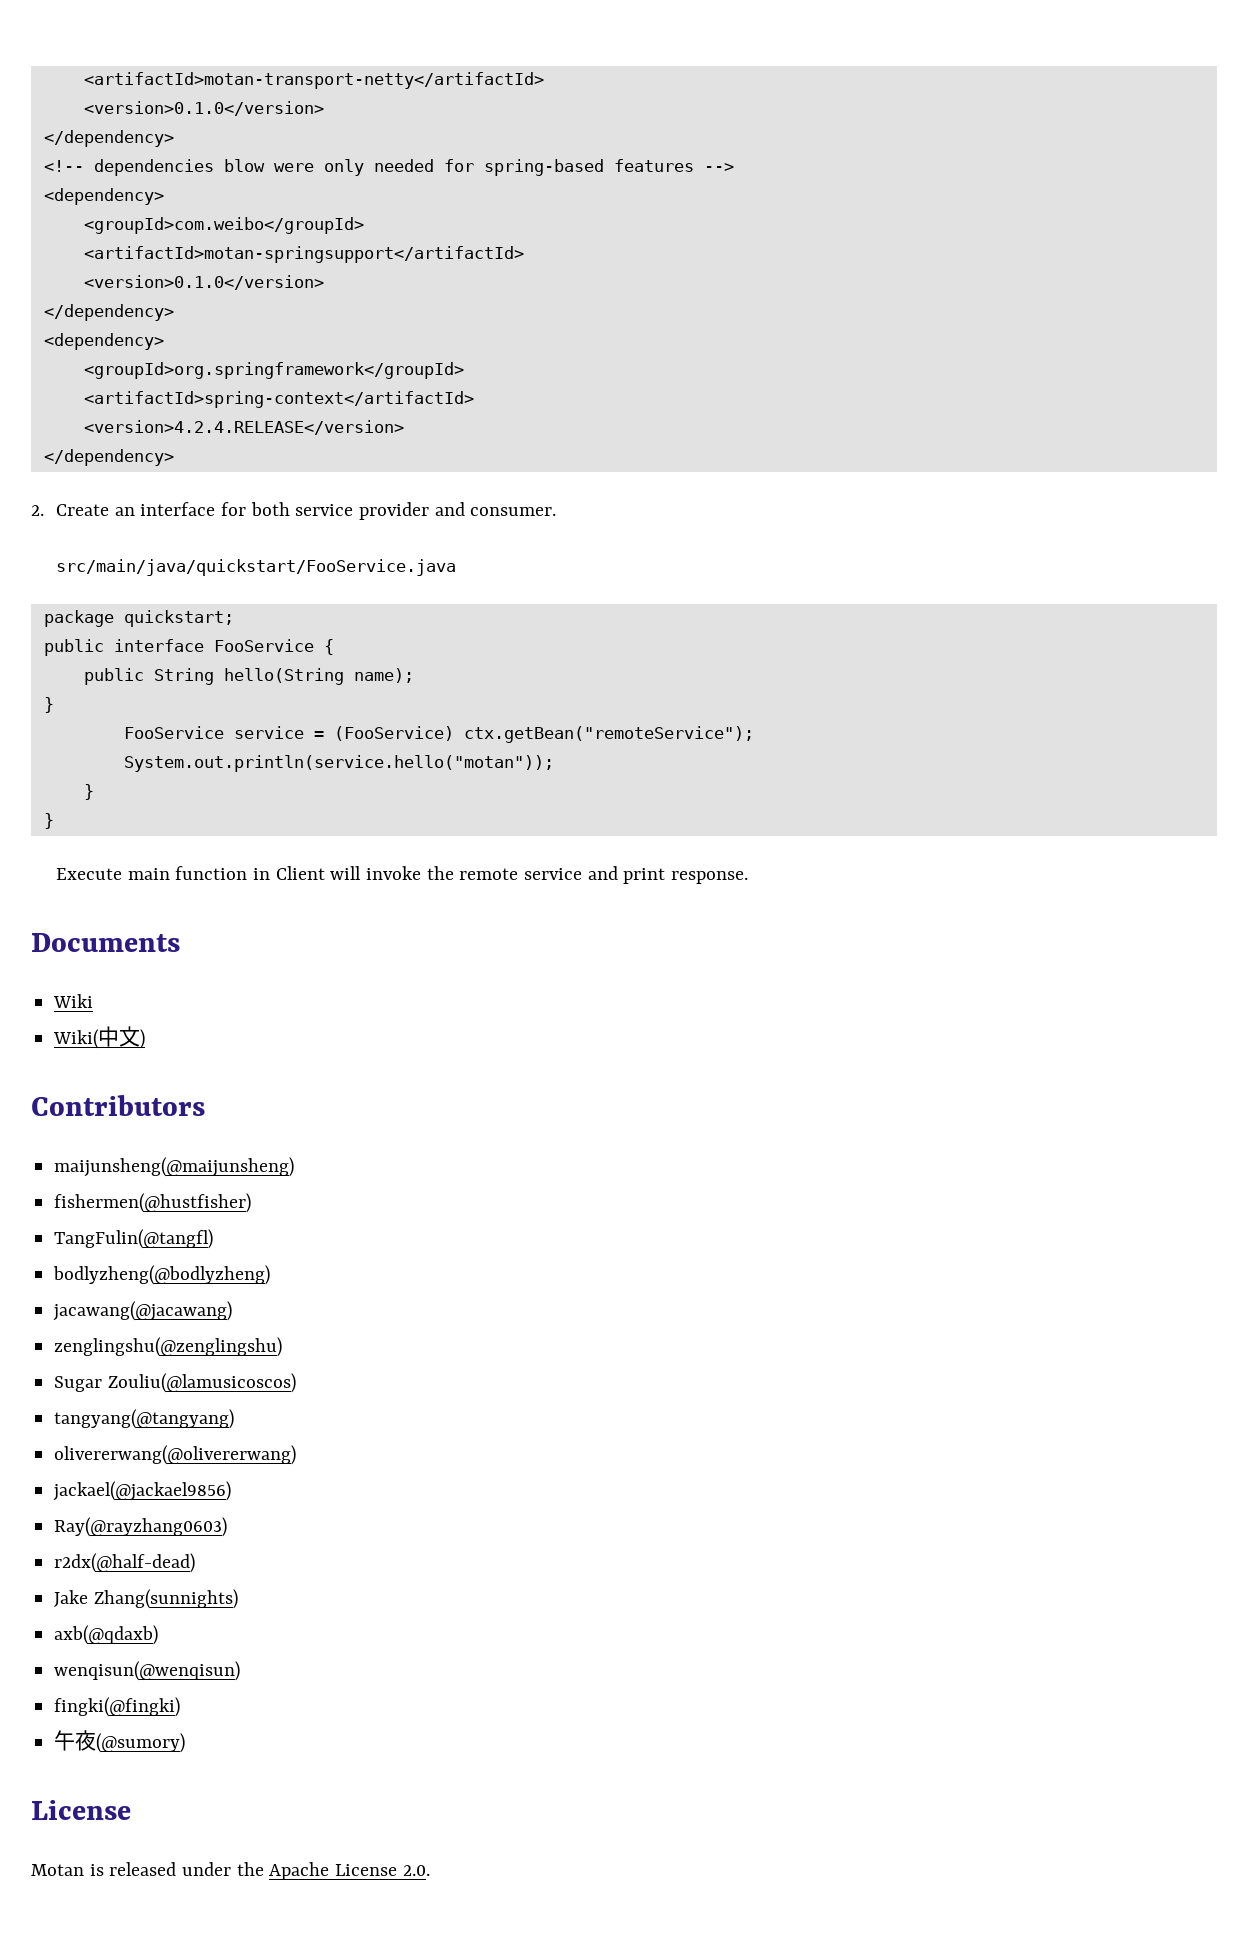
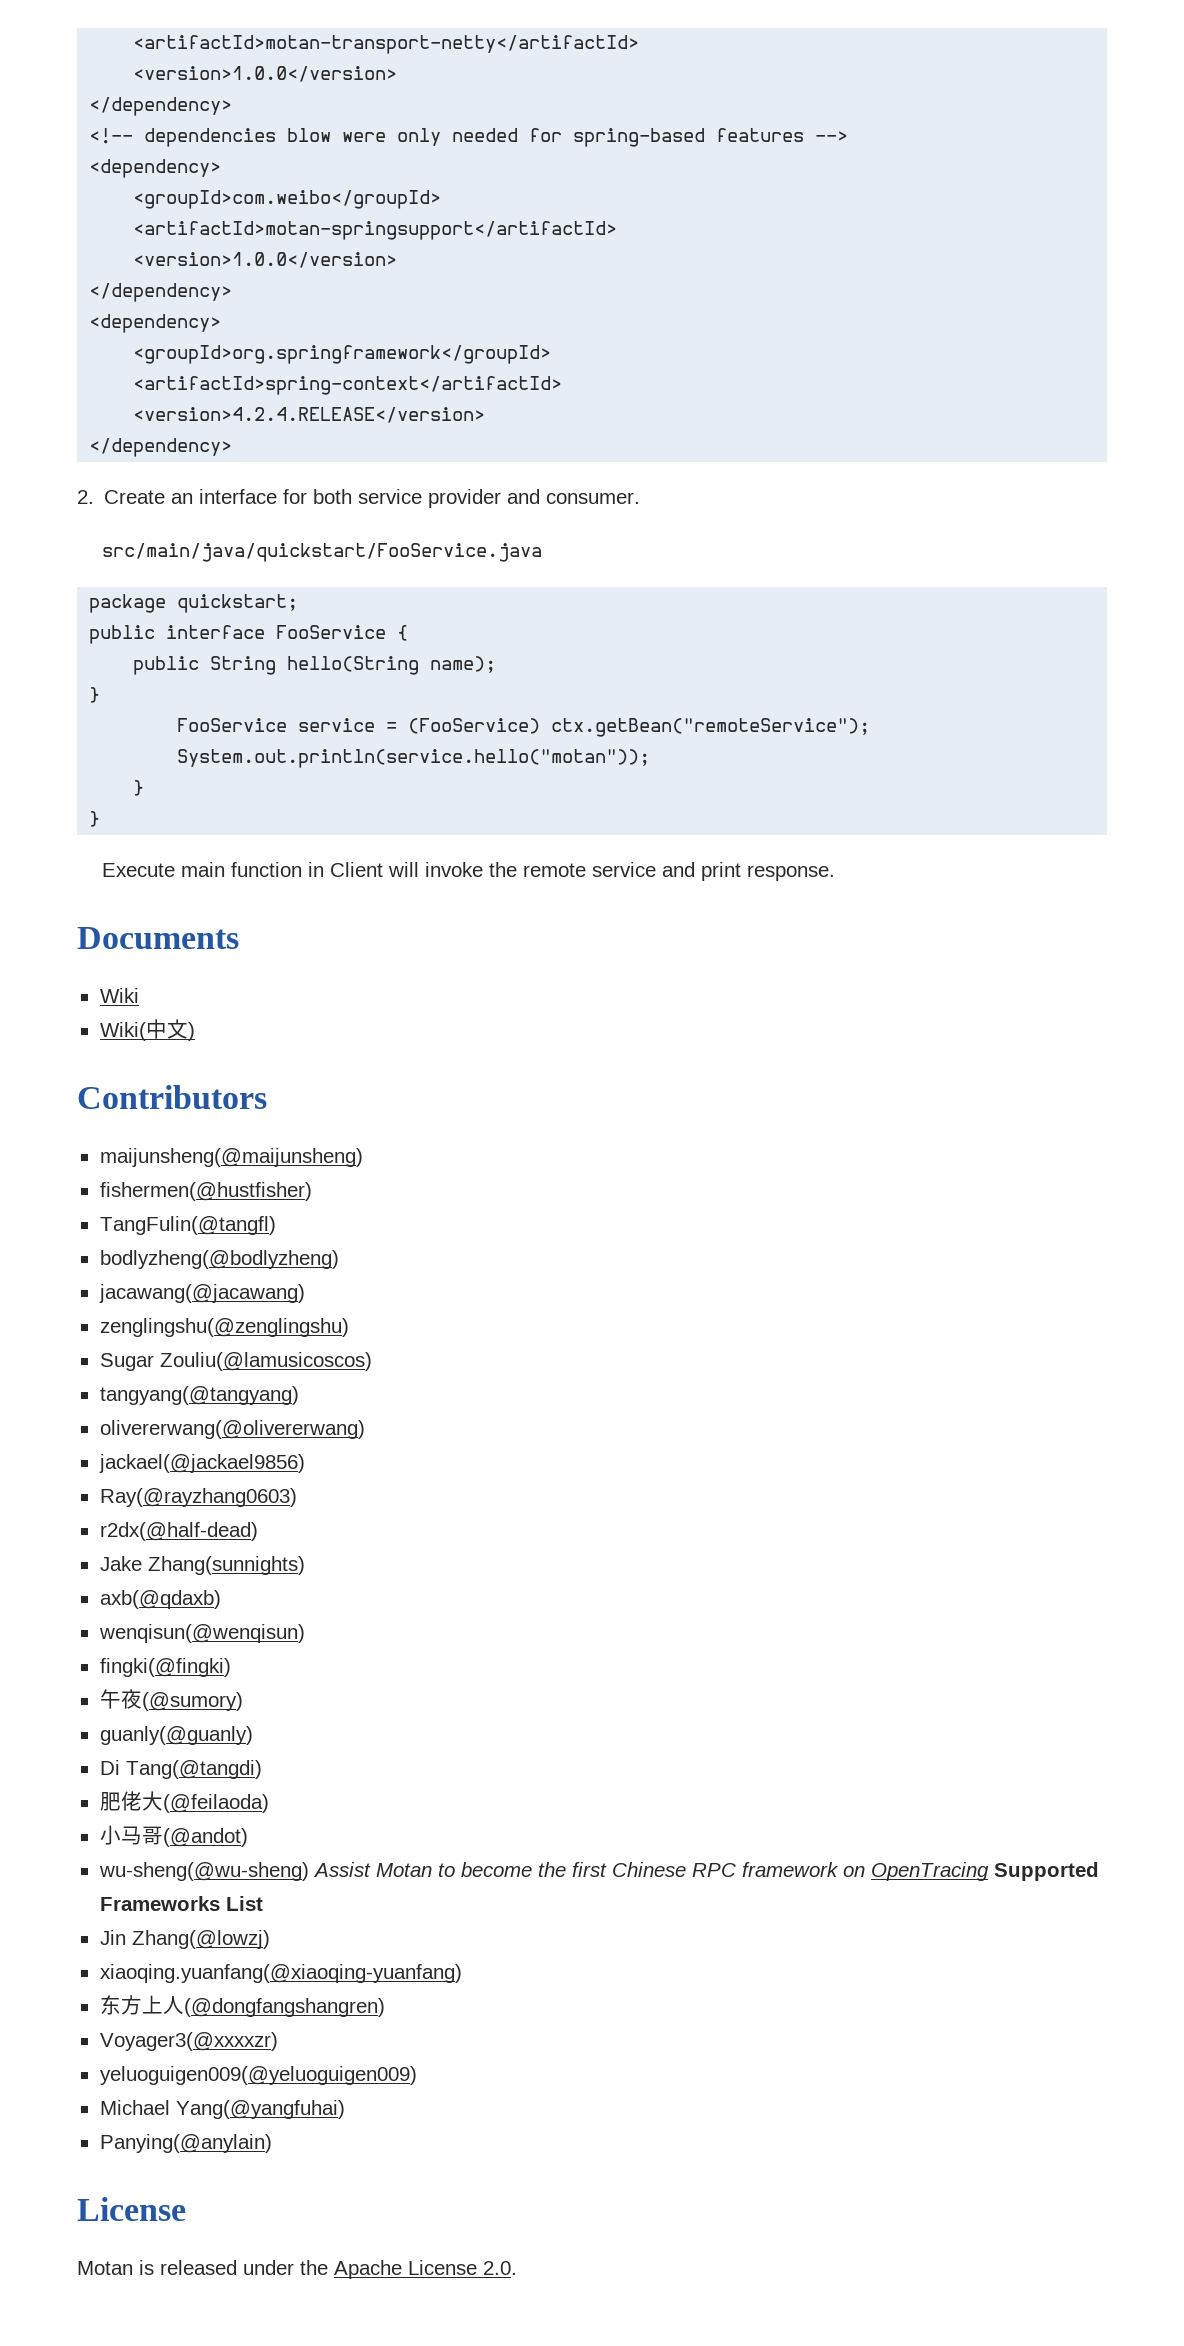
[83,101,324,116] <version>0.1.0</version> -> [133,66,398,82] <version>1.0.0</version>
[83,275,324,290] <version>0.1.0</version> -> [133,252,398,268] <version>1.0.0</version>
(186, 1743) none -> [99,1726,253,1745] [99,1760,262,1779] [99,1791,269,1813] [99,1825,248,1847] [98,1862,1099,1881] [99,1896,263,1911] [99,1930,270,1949] [99,1964,462,1983] [99,1995,385,2017] [99,2032,278,2051] [99,2066,417,2085] [99,2100,345,2119] [99,2134,272,2153] // guanly(@guanly) // Di Tang(@tangdi) // 肥佬大(@feilaoda) // 小马哥(@andot) // wu-sheng(@wu-sheng) Assist Motan to become the first Chinese RPC framework on OpenTracing Supported Frameworks List // Jin Zhang(@lowzj) // xiaoqing.yuanfang(@xiaoqing-yuanfang) // 东方上人(@dongfangshangren) // Voyager3(@xxxxzr) // yeluoguigen009(@yeluoguigen009) // Michael Yang(@yangfuhai) // Panying(@anylain)

